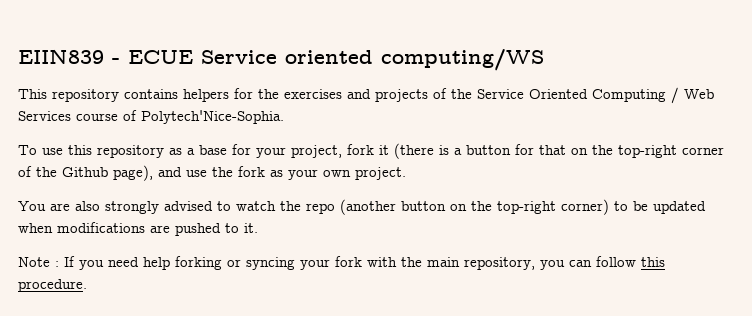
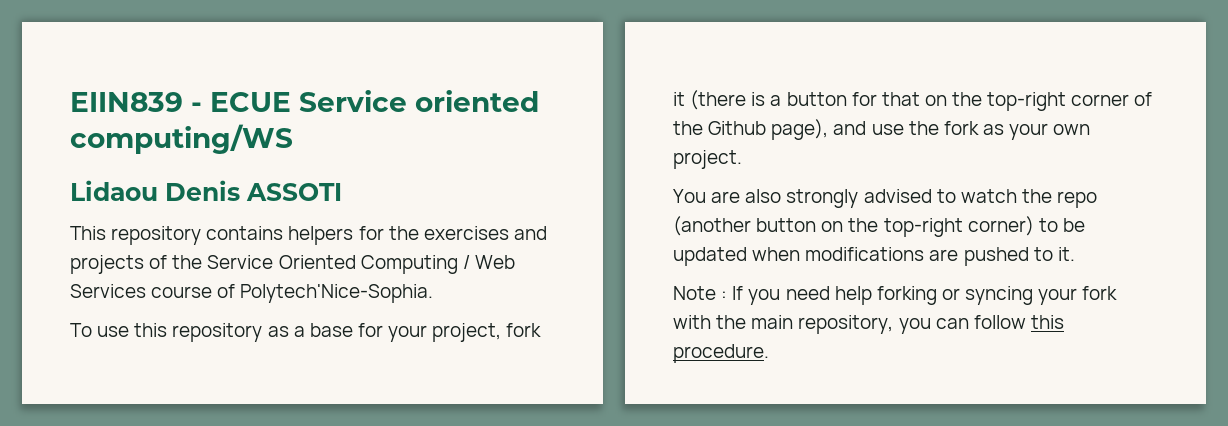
(544, 60) none -> [70,180,342,201] // Lidaou Denis ASSOTI

